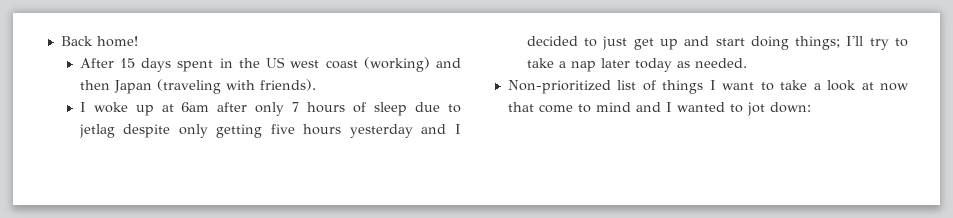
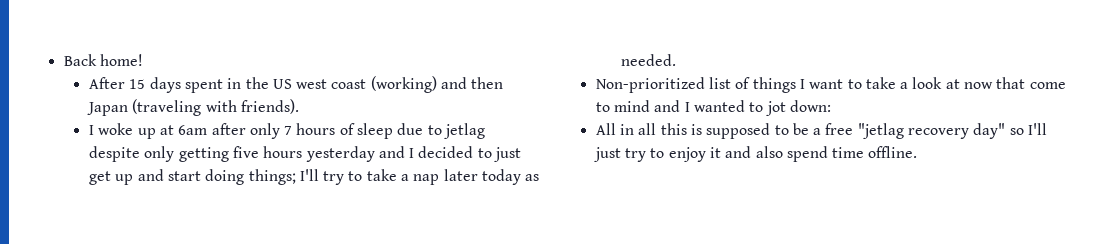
(811, 107) none -> [595,123,1048,139] [593,146,918,162] // All in all this is supposed to be a free "jetlag recovery day" so I'll just try to enjoy it and also spend time offline.

